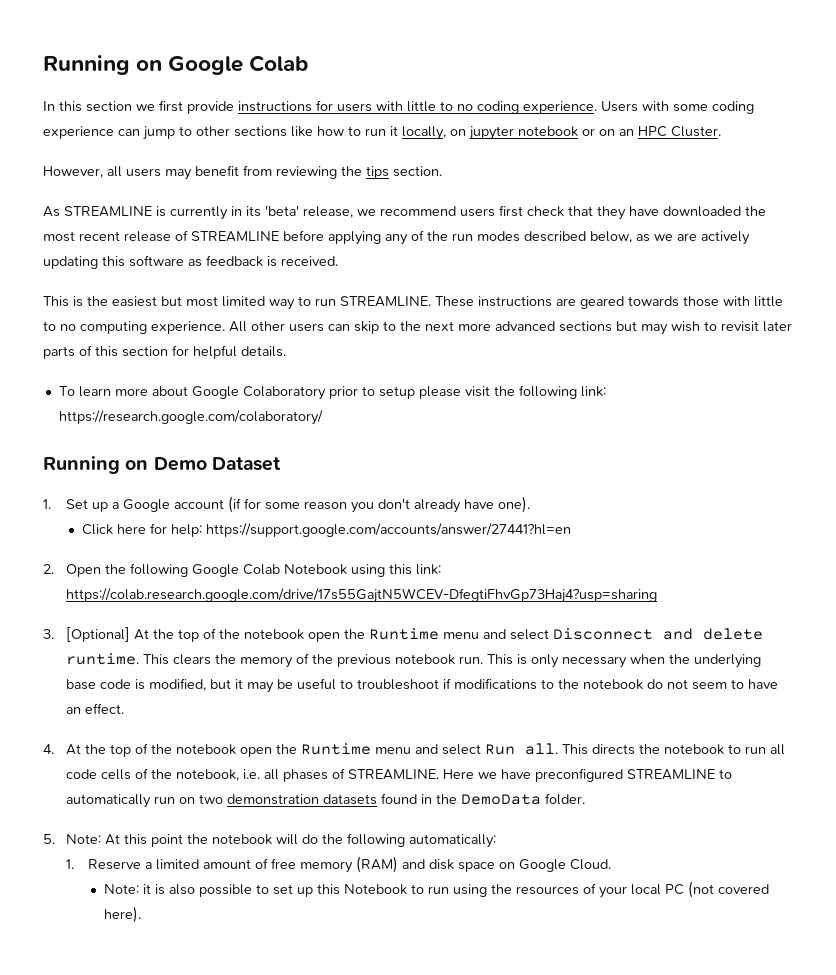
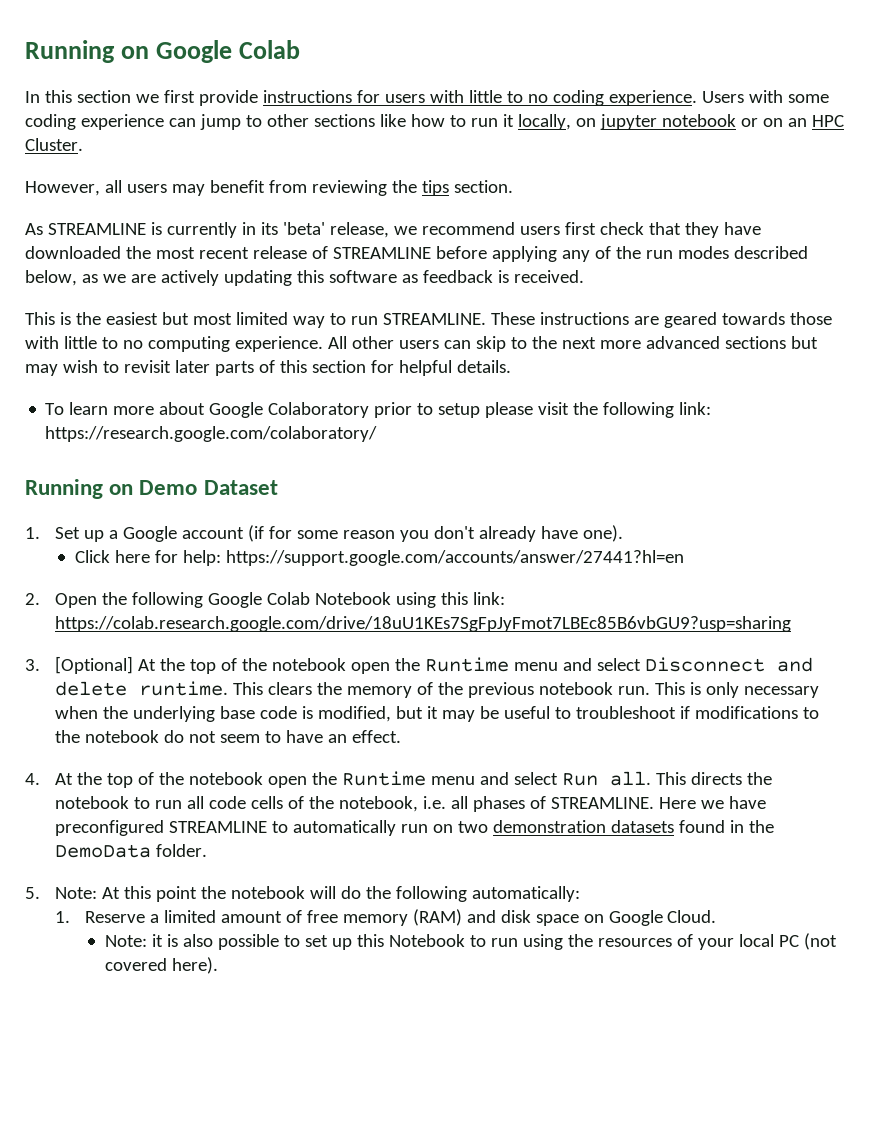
[65,588,657,603] https://colab.research.google.com/drive/17s55GajtN5WCEV-DfegtiFhvGp73Haj4?usp=sharing -> [54,616,791,632] https://colab.research.google.com/drive/18uU1KEs7SgFpJyFmot7LBEc85B6vbGU9?usp=sharing

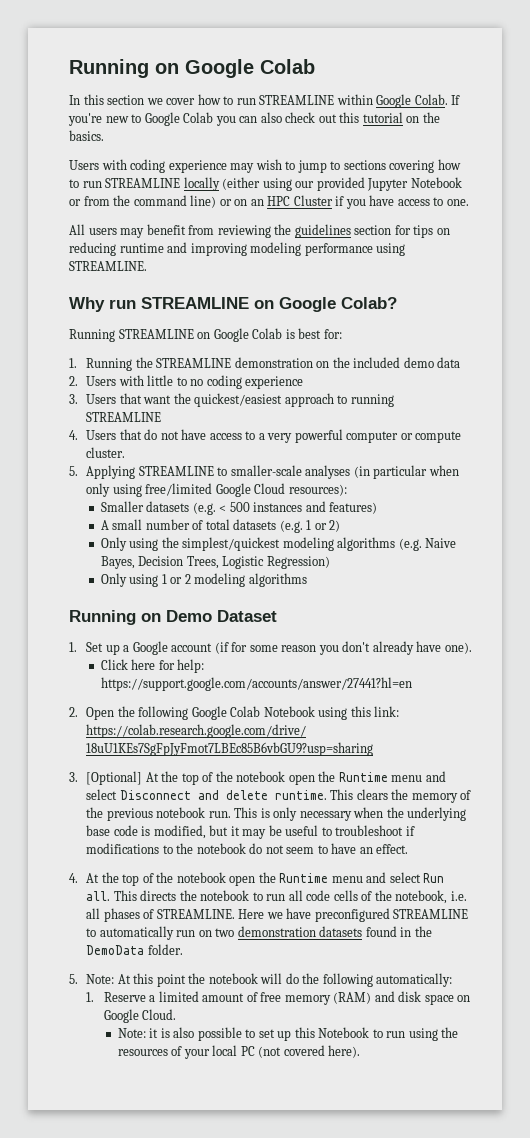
[163,90,829,106] [25,114,844,130] [25,138,83,151] [25,180,122,196] first provide instructions for users with little to no coding experience. Users with some coding experience can jump to other sections like how to run it locally, on jupyter notebook or on an HPC Cluster. // However, all -> [166,94,461,108] [68,112,440,126] [69,130,104,141] [69,159,461,173] [69,177,462,191] [69,195,469,209] [69,224,85,235] cover how to run STREAMLINE within Google Colab. If you're new to Google Colab you can also check out this tutorial on the basics. // Users with coding experience may wish to jump to sections covering how to run STREAMLINE locally (either using our provided Jupyter Notebook or from the command line) or on an HPC Cluster if you have access to one. // All
[421,180,513,196] [25,222,761,238] [25,246,808,262] [25,270,584,286] [25,312,832,328] [25,336,818,352] [25,360,511,376] [45,402,712,418] [45,426,378,442] tips section. // As STREAMLINE is currently in its 'beta' release, we recommend users first check that they have downloaded the most recent release of STREAMLINE before applying any of the run modes described below, as we are actively updating this software as feedback is received. // This is the easiest but most limited way to run STREAMLINE. These instructions are geared towards those with little to no computing experience. All other users can skip to the next more advanced sections but may wish to revisit later parts of this section for helpful details. // To learn more about Google Colaboratory prior to setup please visit the following link: https://research.google.com/colaboratory/ -> [294,224,450,238] [69,242,406,256] [69,261,147,271] [69,297,397,312] [69,328,342,342] [69,357,461,371] [69,375,304,389] [69,393,394,407] [86,412,162,422] [69,429,462,443] [86,447,126,458] [69,465,459,479] [86,483,347,497] [100,501,378,515] [100,519,341,533] [100,537,457,551] [100,556,330,569] [100,573,307,587] guidelines section for tips on reducing runtime and improving modeling performance using STREAMLINE. // Why run STREAMLINE on Google Colab? // Running STREAMLINE on Google Colab is best for: // 1. Running the STREAMLINE demonstration on the included demo data // 2. Users with little to no coding experience // 3. Users that want the quickest/easiest approach to running STREAMLINE // 4. Users that do not have access to a very powerful computer or compute cluster. // 5. Applying STREAMLINE to smaller-scale analyses (in particular when only using free/limited Google Cloud resources): // Smaller datasets (e.g. < 500 instances and features) // A small number of total datasets (e.g. 1 or 2) // Only using the simplest/quickest modeling algorithms (e.g. Naive Bayes, Decision Trees, Logistic Regression) // Only using 1 or 2 modeling algorithms

